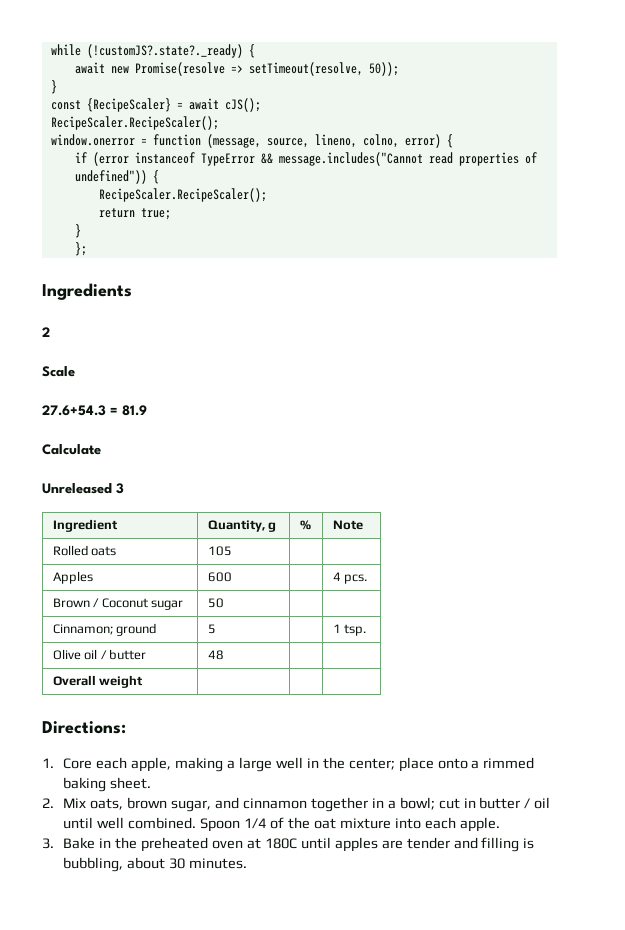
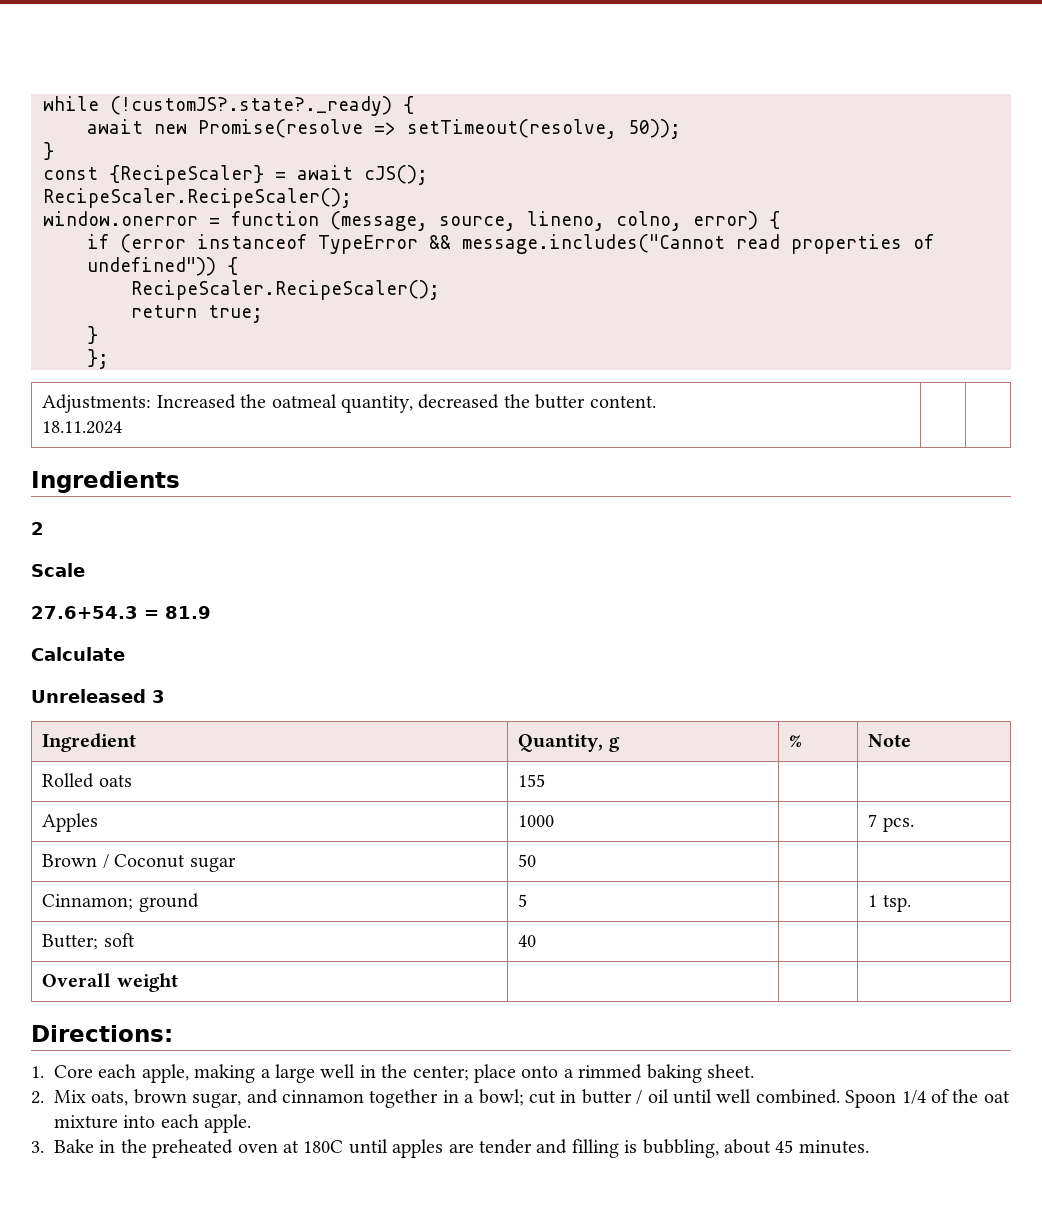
(87, 249) none -> [42,394,656,413] [42,421,123,434] // Adjustments: Increased the oatmeal quantity, decreased the butter content. // 18.11.2024 | |
[207,546,232,556] 105 -> [518,774,546,787] 155
[207,572,232,582] [332,572,341,581] 600 | | 4 -> [518,815,555,827] [868,814,878,827] 1000 | | 7
[52,649,147,660] [207,650,224,660] Olive oil / butter | 48 -> [42,933,135,950] [518,935,537,947] Butter; soft | 40
[169,858,186,869] 30 -> [775,1140,794,1153] 45

